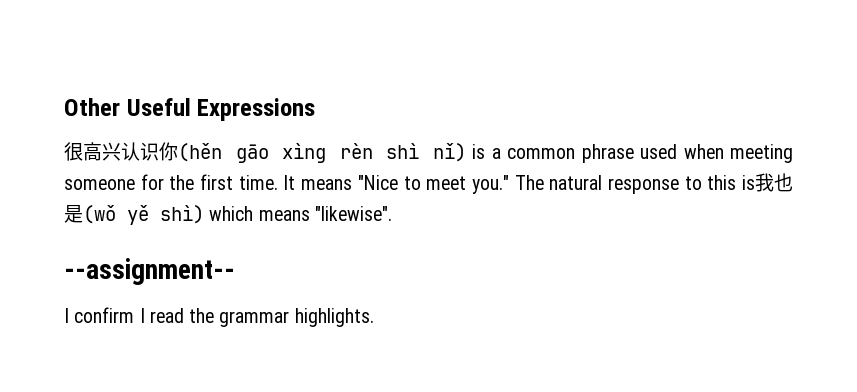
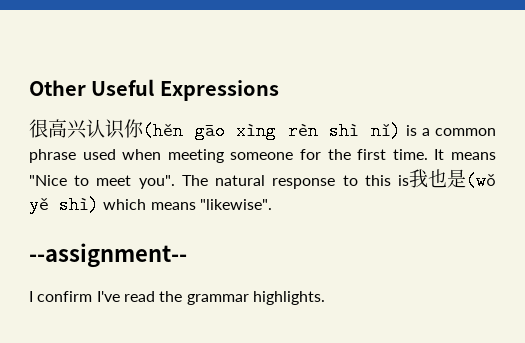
[471,175,509,194] you." -> [138,175,175,189] you".
[139,308,145,323] I -> [96,291,120,302] I've

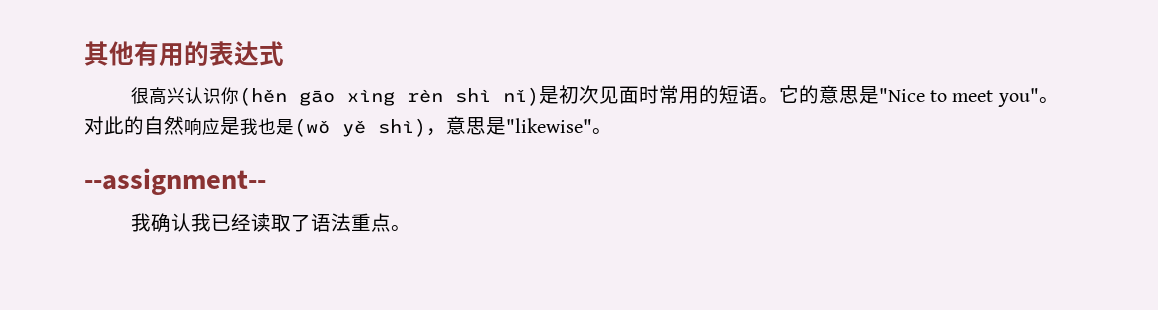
[29,79,279,101] Other Useful Expressions -> [84,41,284,66] 其他有用的表达式
[405,125,496,136] [29,149,497,163] [29,175,410,189] is a common phrase used when meeting someone for the first time. It means "Nice to meet you". The natural response to this is -> [538,85,1059,107] [84,116,240,136] 是初次见面时常用的短语。它的意思是"Nice to meet you"。对此的自然响应是
[103,199,272,210] [29,243,187,268] [29,291,325,305] which means "likewise". // --assignment-- // I confirm I've read the grammar highlights. -> [426,116,612,136] [84,168,266,195] [130,213,411,233] ，意思是"likewise"。 // --assignment-- // 我确认我已经读取了语法重点。

